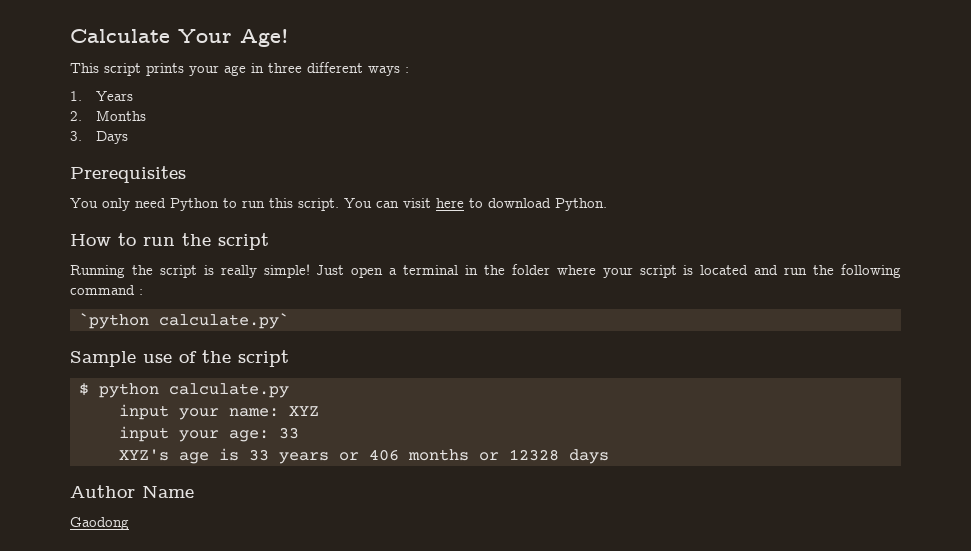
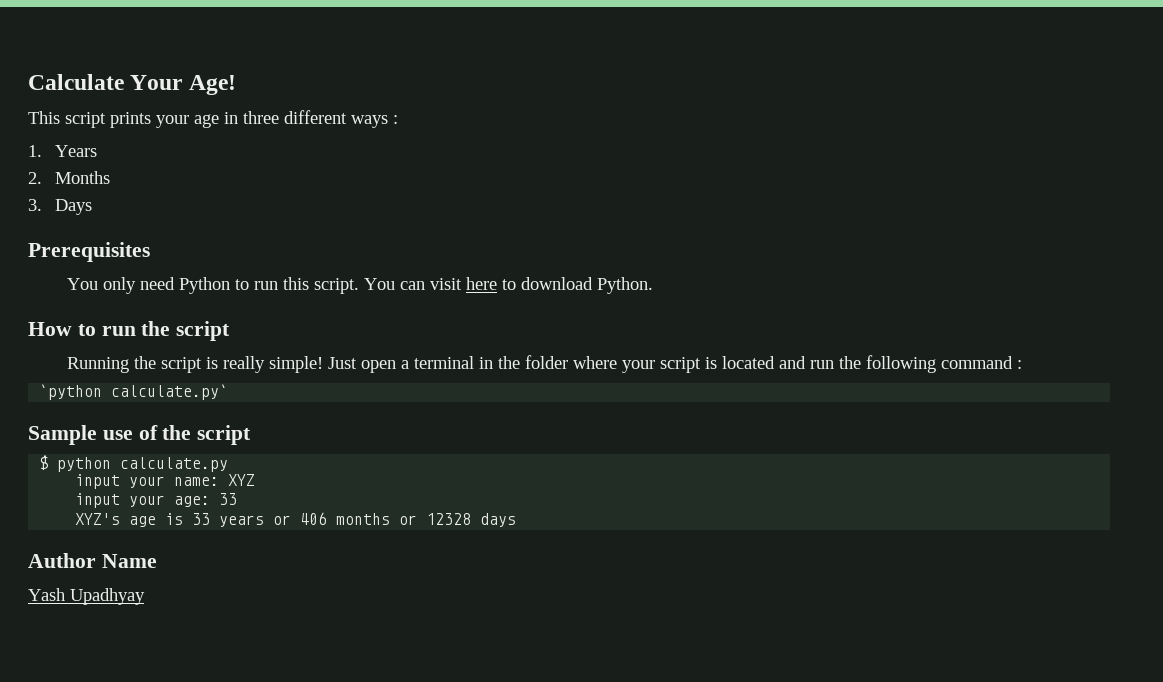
[70,517,129,530] Gaodong -> [28,588,145,605] Yash Upadhyay

